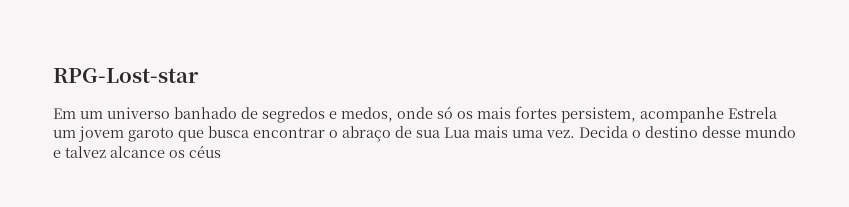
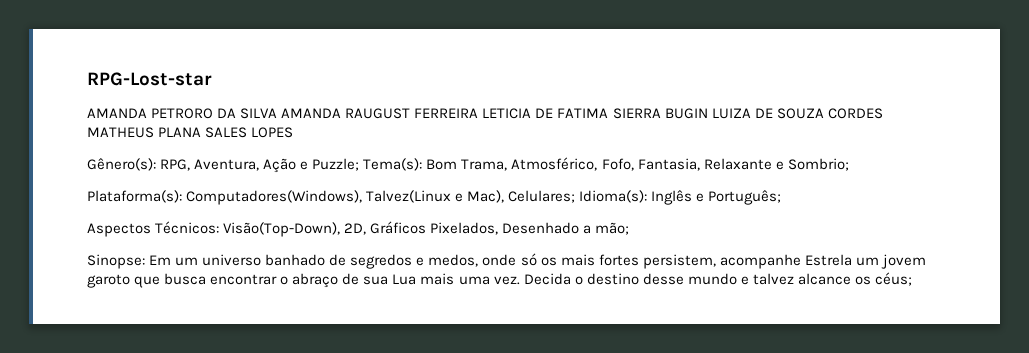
(199, 75) none -> [87,108,883,119] [87,127,294,138] [87,157,849,173] [87,190,782,205] [87,221,630,237] [87,254,145,269] AMANDA PETRORO DA SILVA AMANDA RAUGUST FERREIRA LETICIA DE FATIMA SIERRA BUGIN LUIZA DE SOUZA CORDES MATHEUS PLANA SALES LOPES // Gênero(s): RPG, Aventura, Ação e Puzzle; Tema(s): Bom Trama, Atmosférico, Fofo, Fantasia, Relaxante e Sombrio; // Plataforma(s): Computadores(Windows), Talvez(Linux e Mac), Celulares; Idioma(s): Inglês e Português; // Aspectos Técnicos: Visão(Top-Down), 2D, Gráficos Pixelados, Desenhado a mão; // Sinopse:
[189,145,221,158] céus -> [875,272,913,286] céus;

